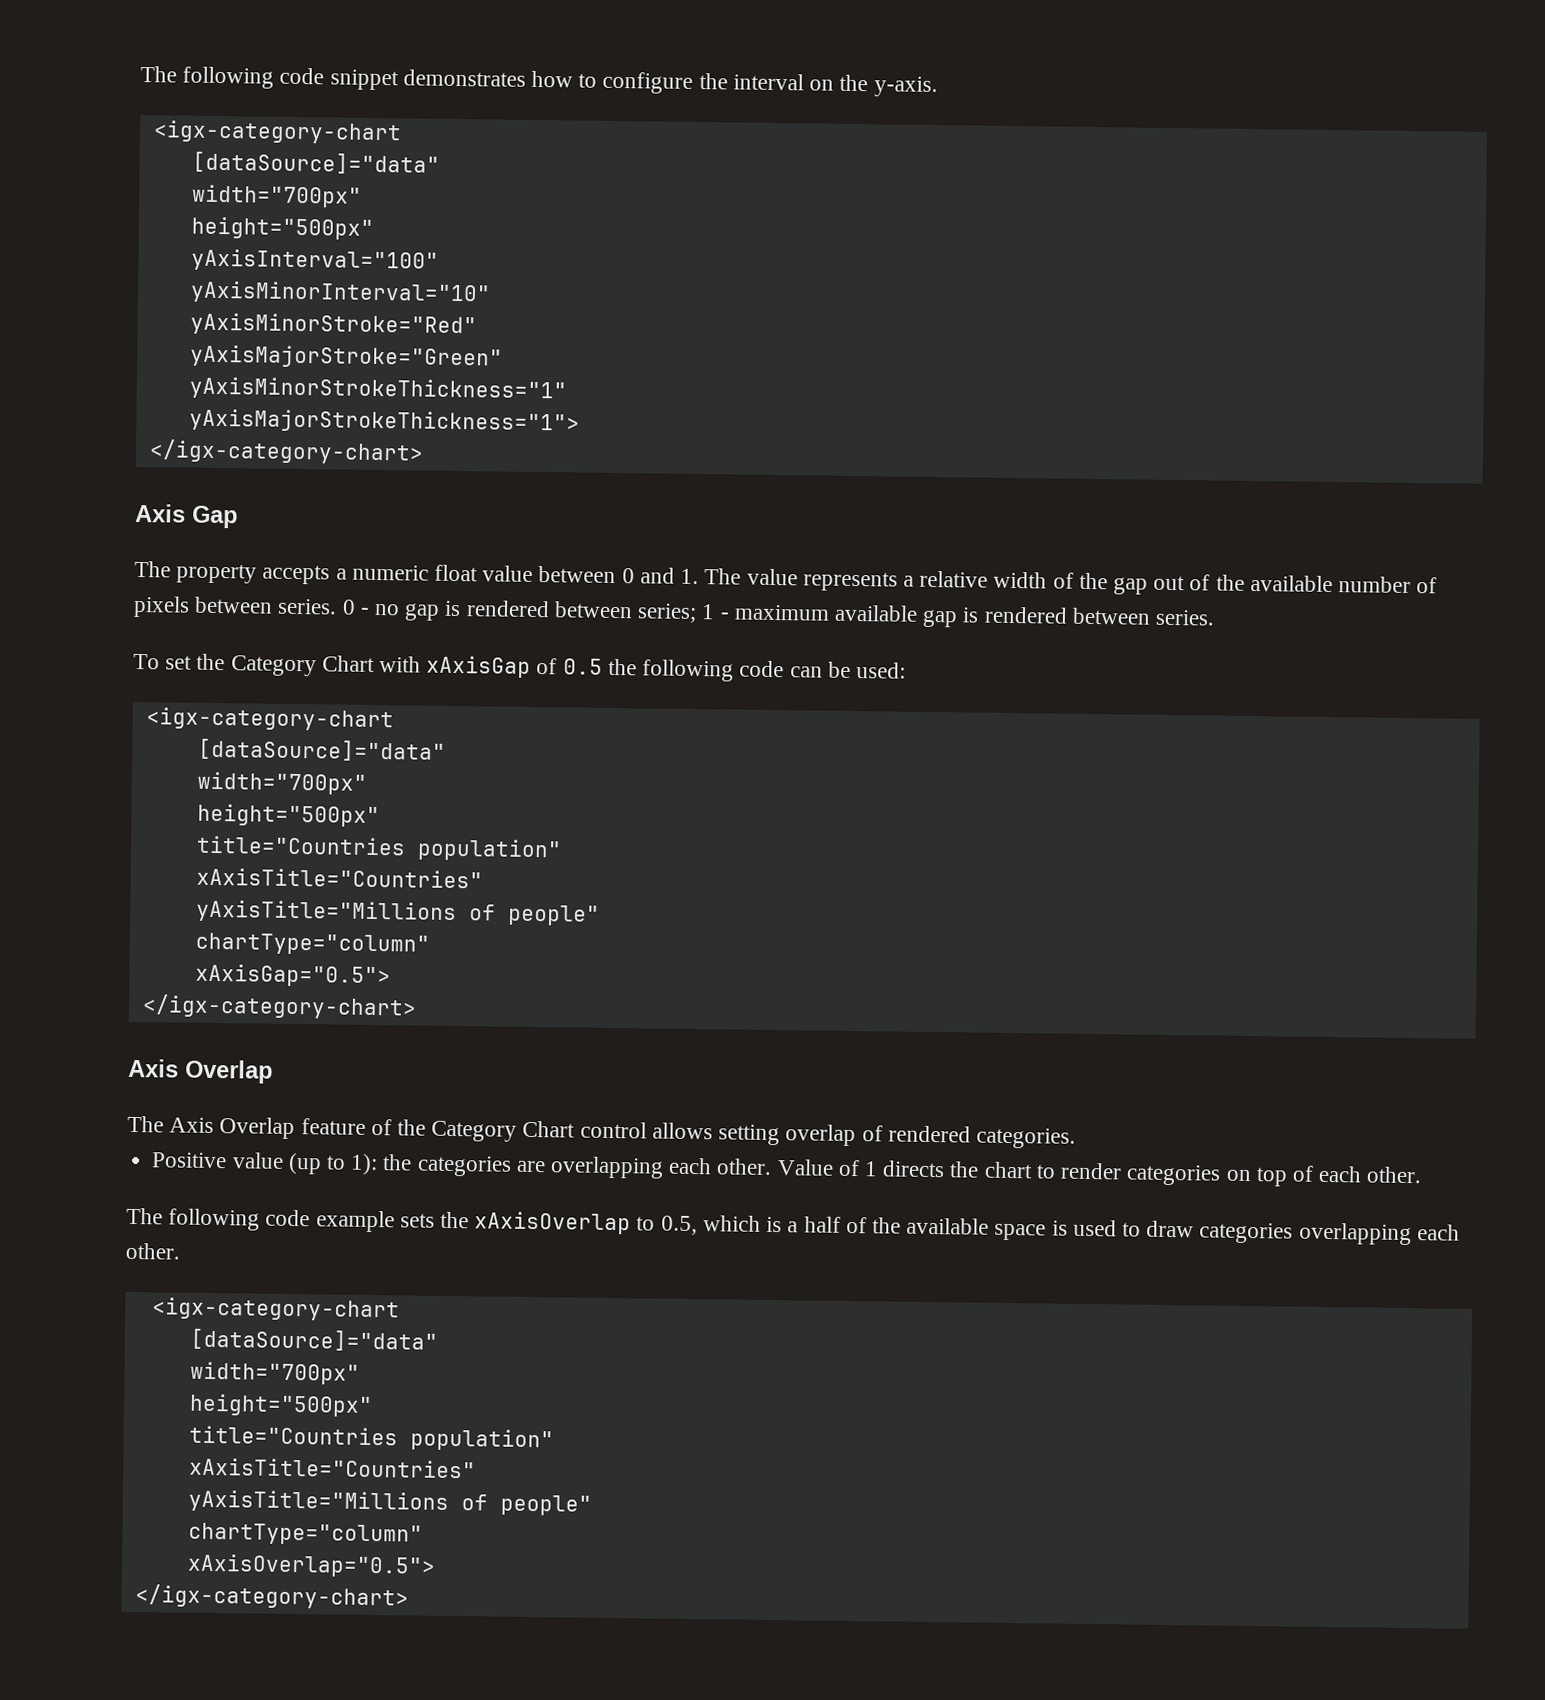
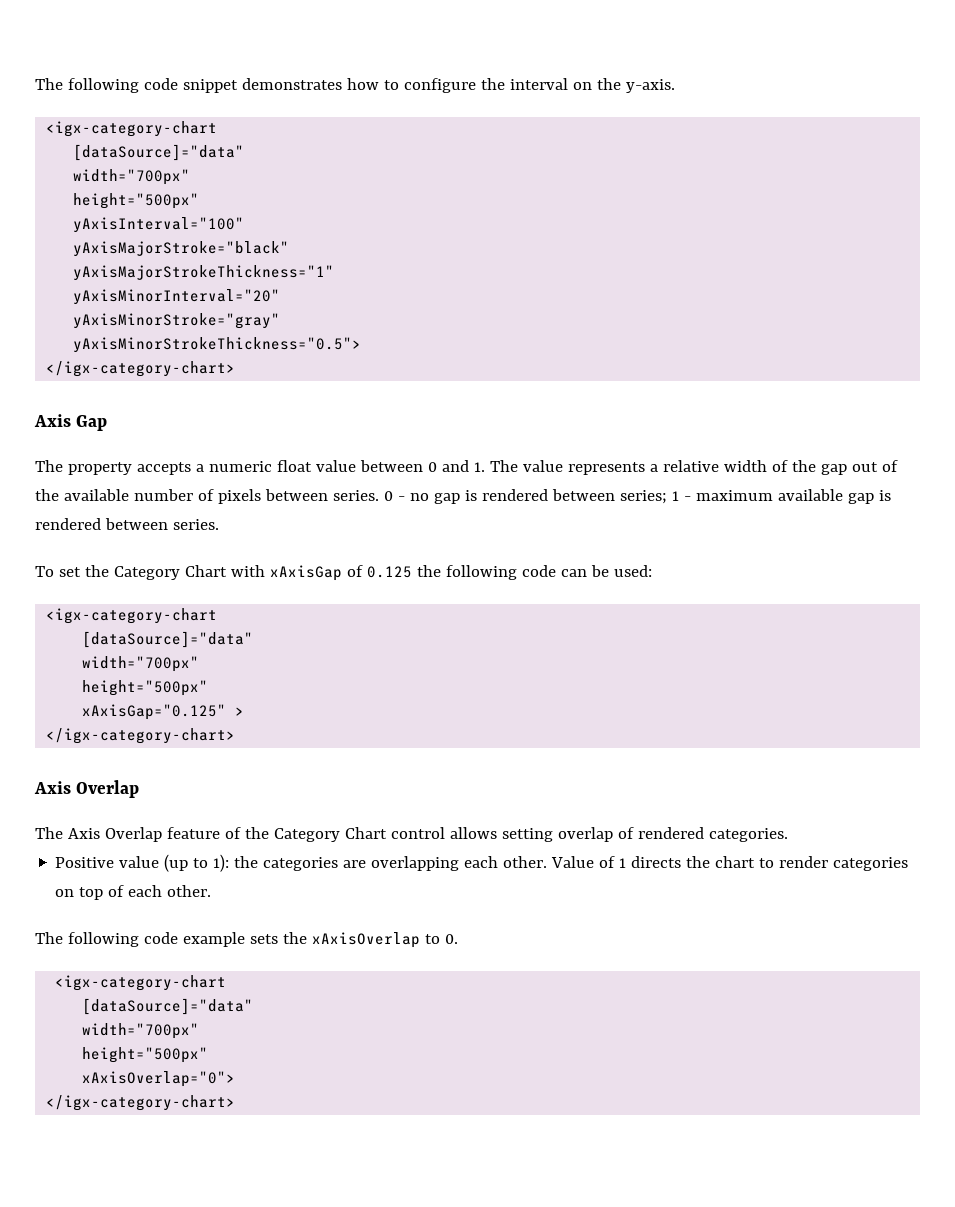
[189,280,491,306] [189,312,477,338] [189,344,503,370] [188,376,567,403] [188,408,580,435] yAxisMinorInterval="10" // yAxisMinorStroke="Red" // yAxisMajorStroke="Green" // yAxisMinorStrokeThickness="1" // yAxisMajorStrokeThickness="1"> -> [73,241,290,257] [73,265,335,281] [73,289,281,305] [73,313,281,329] [73,337,362,353] yAxisMajorStroke="black" // yAxisMajorStrokeThickness="1" // yAxisMinorInterval="20" // yAxisMinorStroke="gray" // yAxisMinorStrokeThickness="0.5">
[562,658,603,675] 0.5 -> [366,566,412,578] 0.125
[195,835,562,862] [195,867,483,889] [195,899,600,926] [194,932,430,956] [194,963,391,988] title="Countries population" // xAxisTitle="Countries" // yAxisTitle="Millions of people" // chartType="column" // xAxisGap="0.5"> -> [82,704,245,720] xAxisGap="0.125" >
[660,1215,1460,1246] [125,1242,181,1260] [151,1297,400,1322] [189,1328,438,1352] [189,1361,360,1385] [188,1393,373,1418] [188,1425,554,1452] [188,1457,476,1479] [187,1489,592,1516] [187,1522,423,1546] [186,1553,436,1578] 0.5, which is a half of the available space is used to draw categories overlapping each other. // <igx-category-chart // [dataSource]="data" // width="700px" // height="500px" // title="Countries population" // xAxisTitle="Countries" // yAxisTitle="Millions of people" // chartType="column" // xAxisOverlap="0.5"> -> [444,934,458,944] [55,975,227,991] [82,998,254,1015] [82,1023,200,1039] [82,1047,209,1063] [82,1071,236,1087] 0. // <igx-category-chart // [dataSource]="data" // width="700px" // height="500px" // xAxisOverlap="0">

